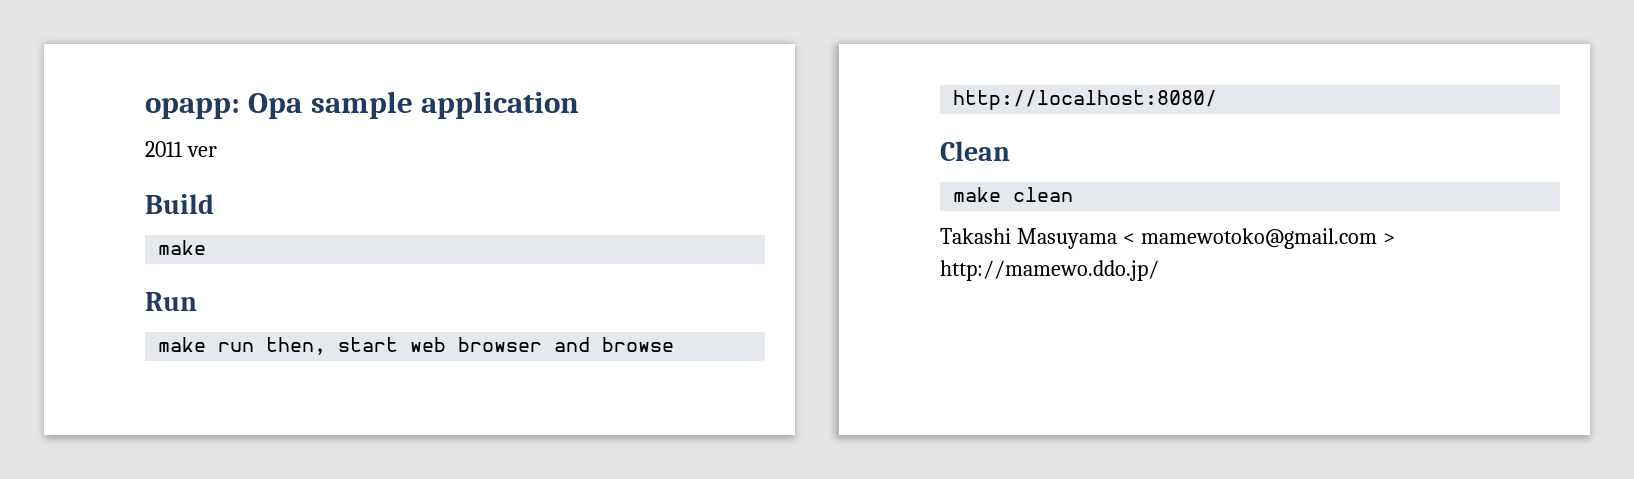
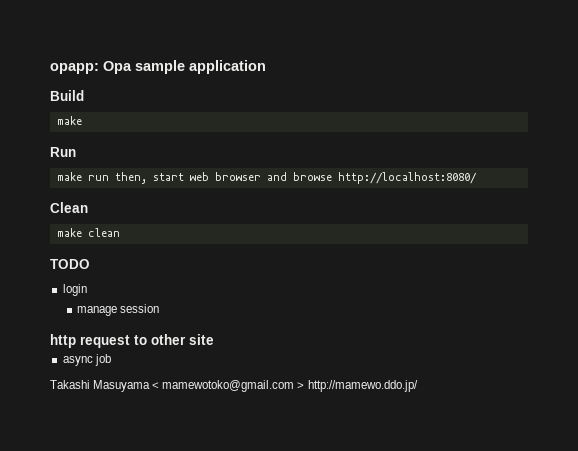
[145,141,217,157] // 2011 ver -> (266, 67) none
(1074, 194) none -> [50,259,90,269] [62,284,87,296] [77,304,160,316] [50,334,214,348] [62,354,111,366] // TODO // login // manage session // http request to other site // async job

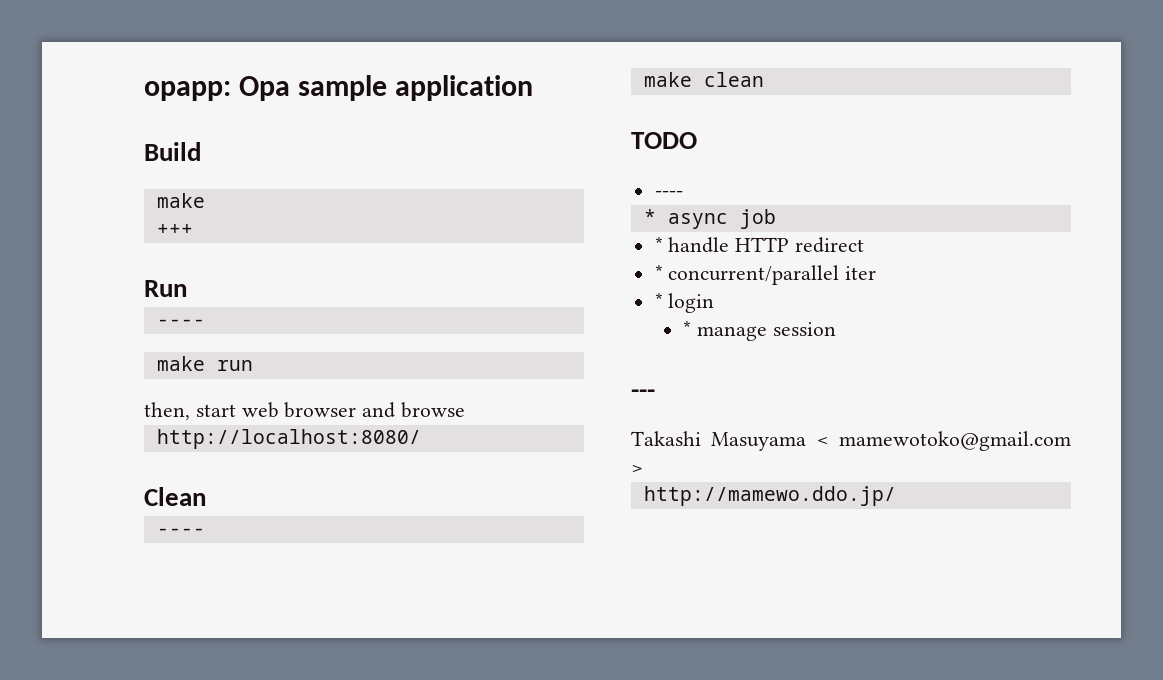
(82, 120) none -> [156,224,193,235] // +++
(76, 152) none -> [156,319,205,326] // ----
(109, 178) none -> (253, 365) //
(332, 176) none -> (466, 410) //
(88, 207) none -> [156,528,205,535] // ----
(90, 264) none -> [654,191,683,197] [643,209,776,229] [654,237,865,253] [654,265,877,285] [654,293,663,308] ---- // * async job // * handle HTTP redirect // * concurrent/parallel iter // *
(87, 290) none -> [682,321,691,336] *
[50,334,214,348] [62,354,111,366] http request to other site // async job -> [631,389,655,398] ---
(305, 385) none -> (643, 469) //

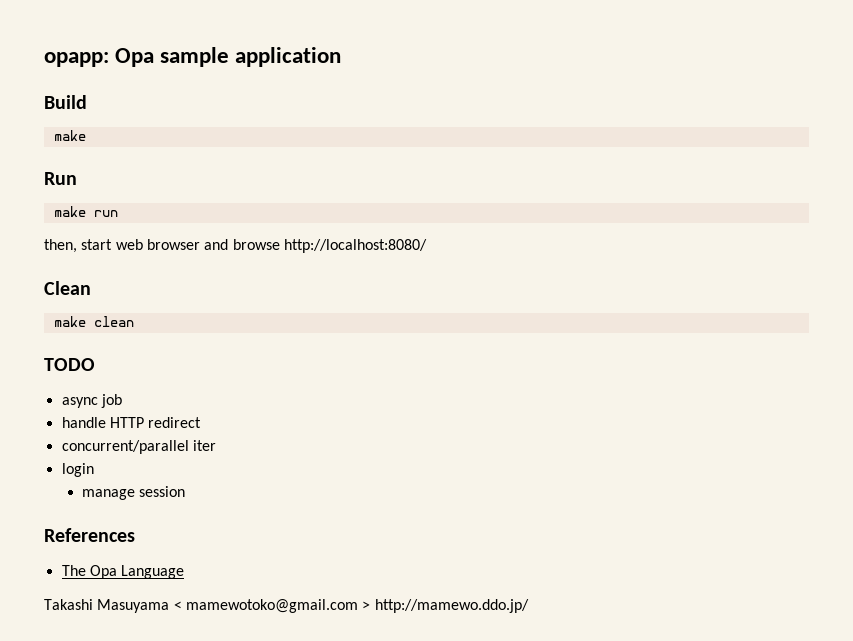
[156,224,193,235] // +++ -> (86, 135) none
[156,319,205,326] // ---- -> (77, 178) none
(466, 410) // -> (280, 244) none
[156,528,205,535] // ---- -> (91, 288) none
[654,191,683,197] [643,209,656,224] ---- // * -> (95, 364) none
[654,237,663,252] * -> (122, 401) none
[654,265,663,280] * -> (202, 422) none
[654,293,663,308] * -> (216, 445) none
[682,321,691,336] * -> (94, 470) none
[631,389,655,398] --- -> [44,528,135,542] [61,565,185,579] References // The Opa Language
(643, 469) // -> (371, 605) none

